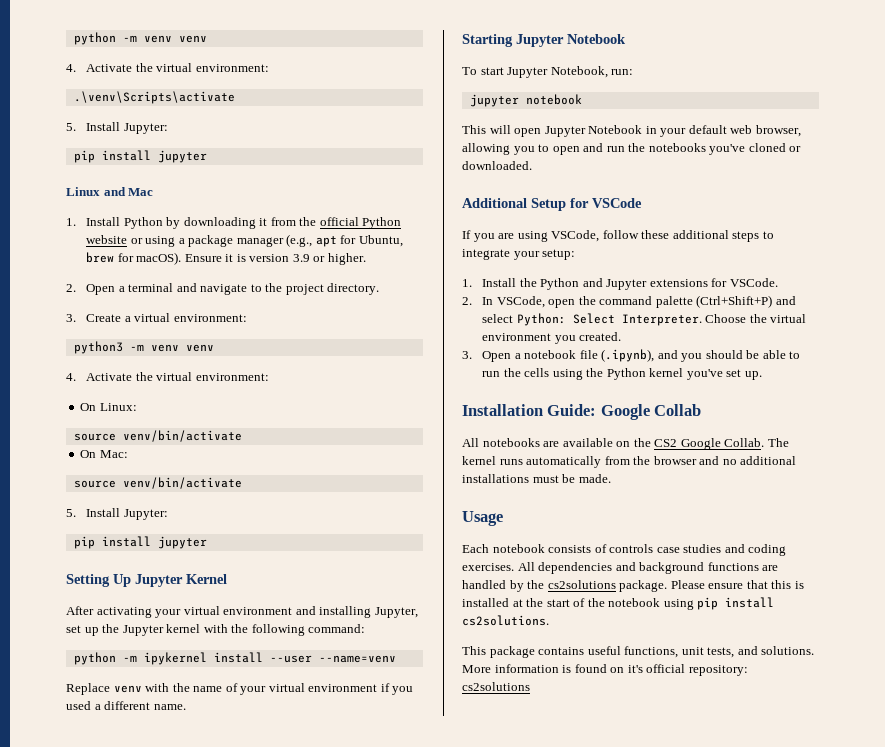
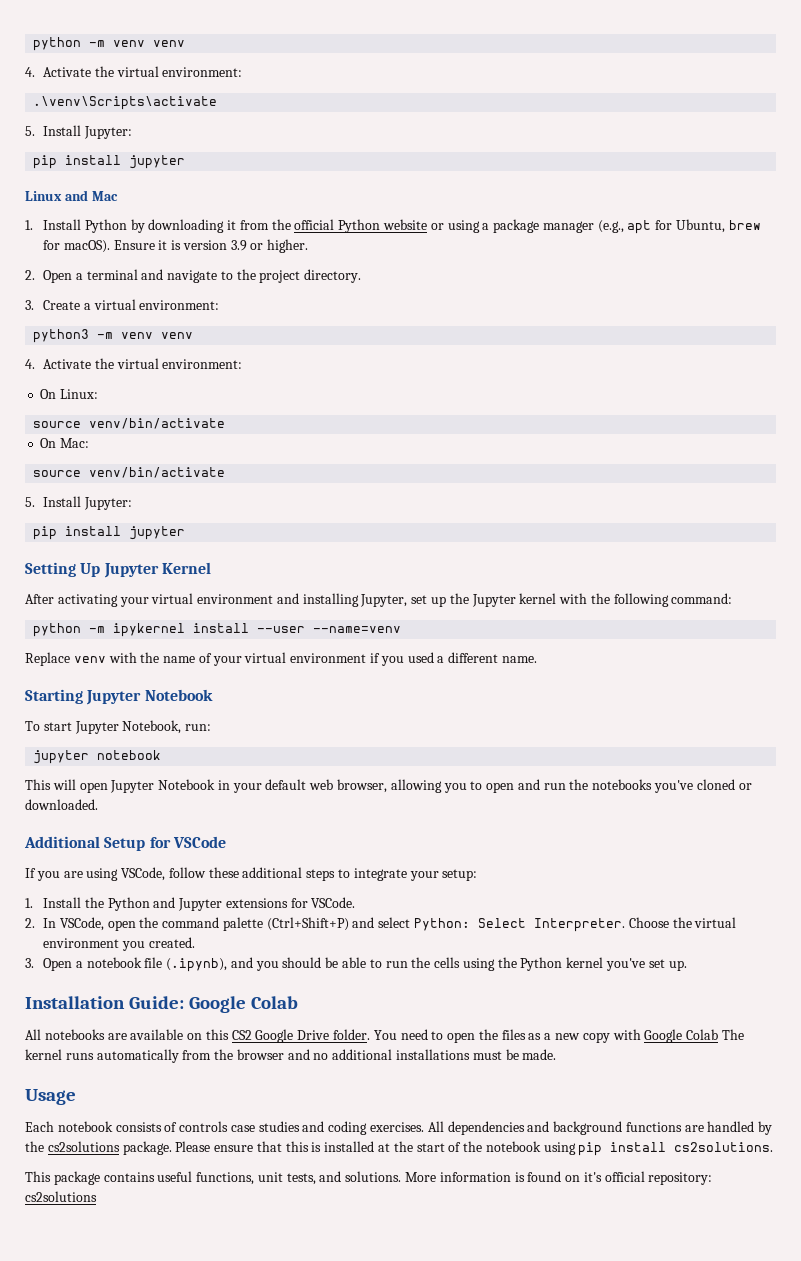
[654,404,702,416] Collab -> [251,996,299,1009] Colab
[633,438,651,447] the -> [205,1029,229,1040] this
[724,438,765,447] Collab. -> [297,1029,719,1043] Drive folder. You need to open the files as a new copy with Google Colab

